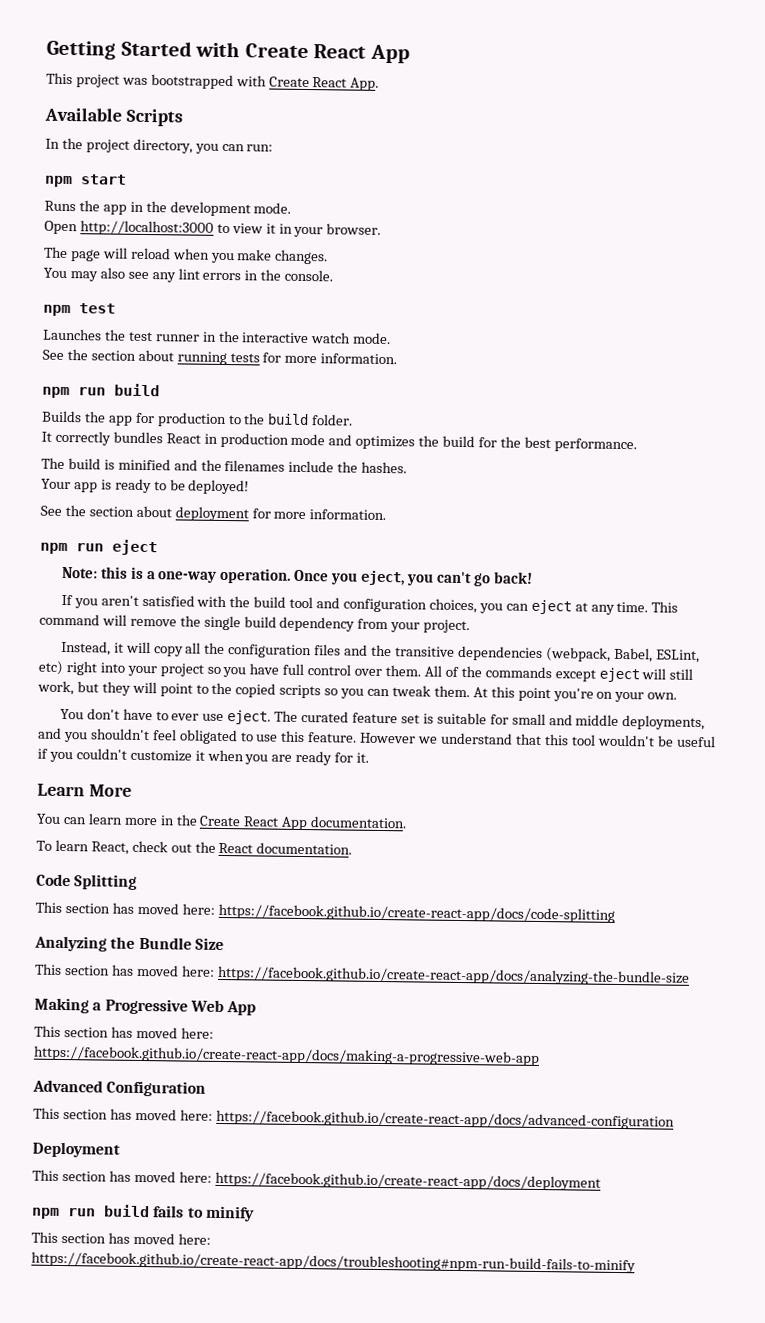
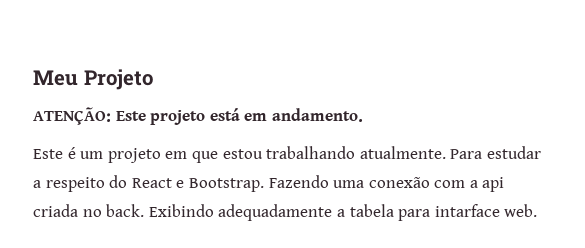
[46,40,410,64] [46,72,380,91] [44,107,183,127] [45,137,274,154] [44,174,127,188] [44,200,292,217] [44,220,382,238] [44,246,329,265] [43,267,334,283] [43,303,116,317] [43,328,392,345] [42,349,398,366] [42,383,160,399] [41,410,354,428] [41,430,637,453] [41,457,408,474] [41,478,250,495] [40,504,387,522] [40,539,158,556] [61,566,533,587] [60,594,679,615] [39,613,471,634] [60,640,700,663] [38,660,694,683] [37,680,678,703] [59,708,706,731] [38,727,716,748] [37,748,370,766] [37,783,132,797] [36,813,408,831] [36,839,353,855] [36,873,138,890] [35,901,615,923] [34,935,224,952] [35,963,690,986] [34,997,257,1016] [34,1025,214,1039] [33,1045,540,1066] [32,1079,207,1097] [33,1107,675,1130] [32,1141,120,1158] [32,1169,601,1191] [31,1204,255,1222] [31,1231,211,1245] [31,1251,636,1274] Getting Started with Create React App // This project was bootstrapped with Create React App. // Available Scripts // In the project directory, you can run: // npm start // Runs the app in the development mode. // Open http://localhost:3000 to view it in your browser. // The page will reload when you make changes. // You may also see any lint errors in the console. // npm test // Launches the test runner in the interactive watch mode. // See the section about running tests for more information. // npm run build // Builds the app for production to the build folder. // It correctly bundles React in production mode and optimizes the build for the best performance. // The build is minified and the filenames include the hashes. // Your app is ready to be deployed! // See the section about deployment for more information. // npm run eject // Note: this is a one-way operation. Once you eject, you can't go back! // If you aren't satisfied with the build tool and configuration choices, you can eject at any time. This command will remove the single build dependency from your project. // Instead, it will copy all the configuration files and the transitive dependencies (webpack, Babel, ESLint, etc) right into your project so you have full control over them. All of the commands except eject will still work, but they will point to the copied scripts so you can tweak them. At this point you're on your own. // You don't have to ever use eject. The curated feature set is suitable for small and middle deployments, and you shouldn't feel obligated to use this feature. However we understand that this tool wouldn't be useful if you couldn't customize it when you are ready for it. // Learn More // You can learn more in the Create React App documentation. // To learn React, check out the React documentation. // Code Splitting // This section has moved here: https://facebook.github.io/create-react-app/docs/code-splitting // Analyzing the Bundle Size // This section has moved here: https://facebook.github.io/create-react-app/docs/analyzing-the-bundle-size // Making a Progressive Web App // This section has moved here: https://facebook.github.io/create-react-app/docs/making-a-progressive-web-app // Advanced Configuration // This section has moved here: https://facebook.github.io/create-react-app/docs/advanced-configuration // Deployment // This section has moved here: https://facebook.github.io/create-react-app/docs/deployment // npm run build fails to minify // This section has moved here: https://facebook.github.io/create-react-app/docs/troubleshooting#npm-run-build-fails-to-minify -> [33,69,153,90] [33,107,363,125] [33,146,541,163] [33,175,505,192] [33,204,538,221] Meu Projeto // ATENÇÃO: Este projeto está em andamento. // Este é um projeto em que estou trabalhando atualmente. Para estudar a respeito do React e Bootstrap. Fazendo uma conexão com a api criada no back. Exibindo adequadamente a tabela para intarface web.

